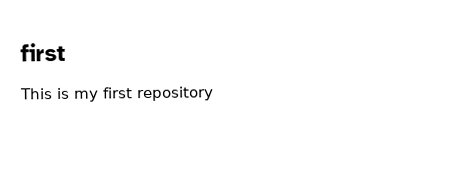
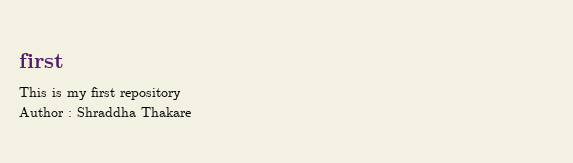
(214, 94) none -> [19,107,191,118] // Author : Shraddha Thakare

